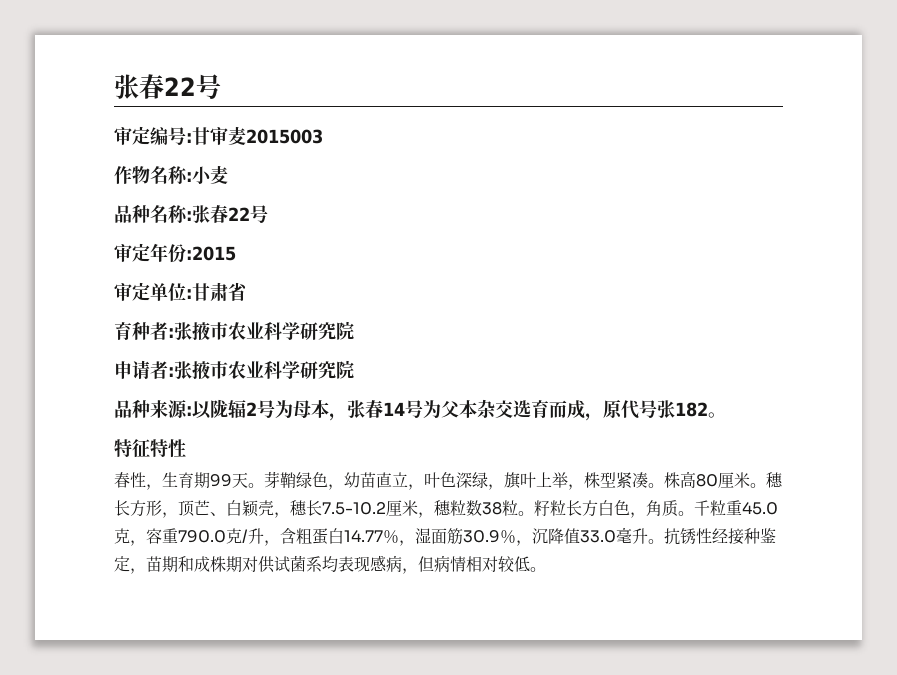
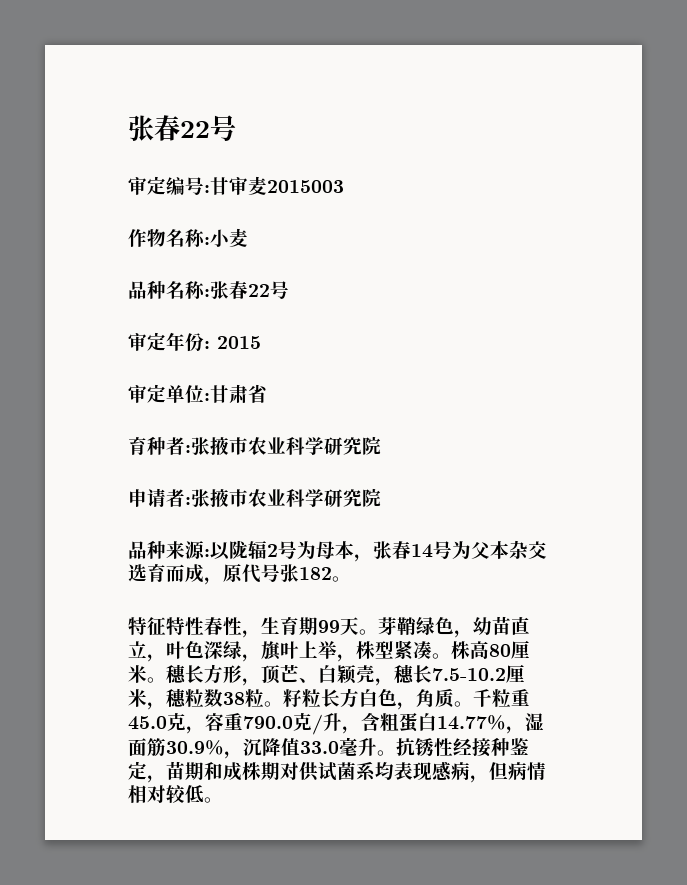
[186,246,236,261] :2015 -> [204,336,261,349] : 2015
(186, 448) // -> (204, 626) none

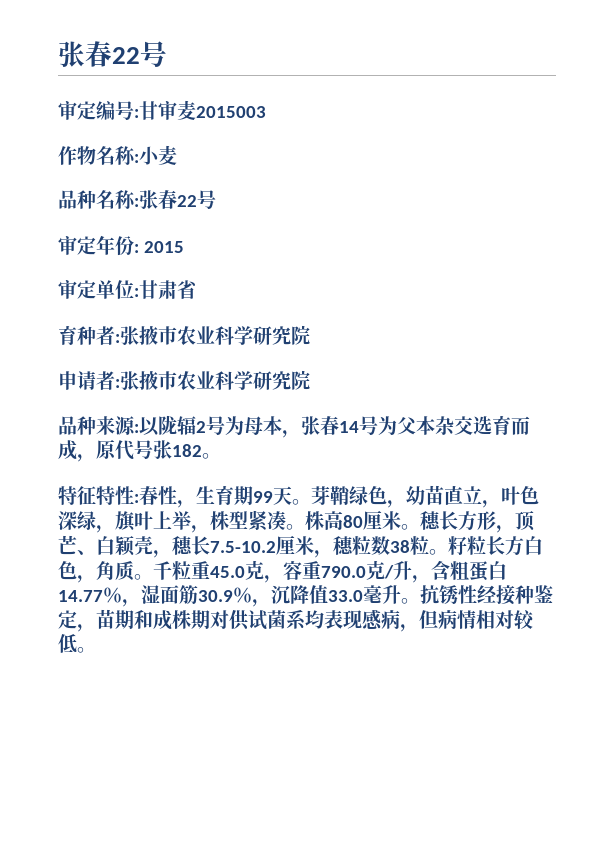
(204, 626) none -> [134,494,139,503] :

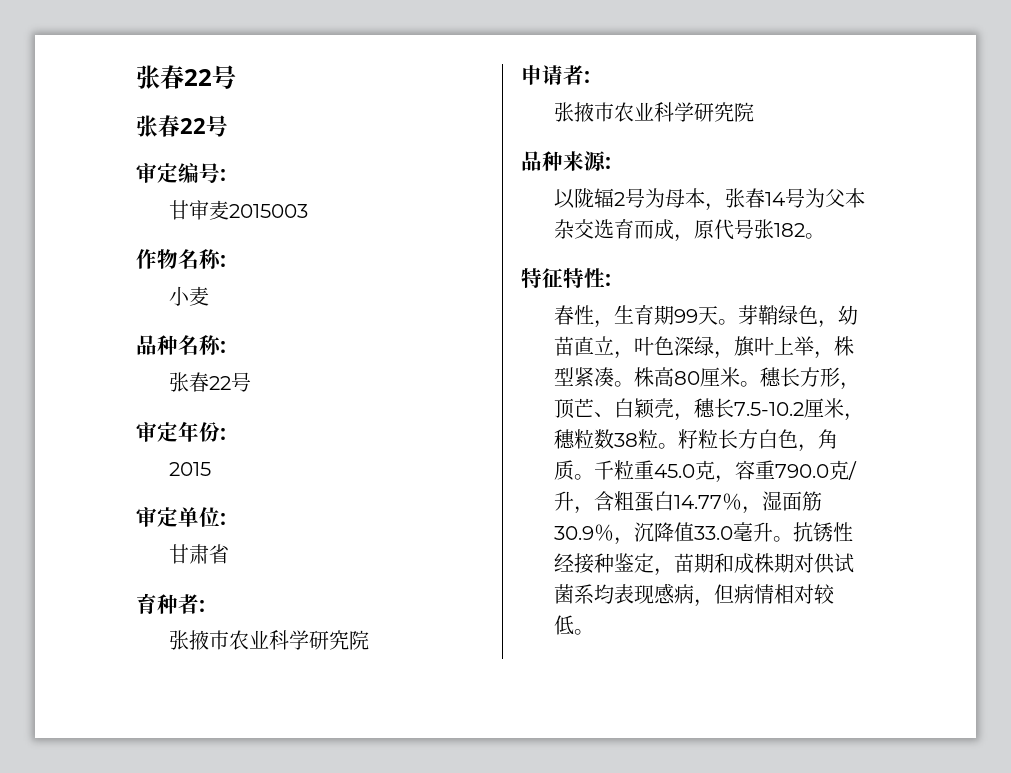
[58,41,167,67] 张春22号 -> [136,65,236,89] [136,115,228,137] 张春22号 // 张春22号
(139, 113) none -> (226, 175) //
(139, 158) none -> (226, 261) //
(139, 202) none -> (226, 347) //
(139, 248) none -> (226, 434) //
(139, 292) none -> (226, 519) //
(120, 338) none -> (205, 606) //
(120, 383) none -> (590, 77) //
(139, 428) none -> (611, 163) //
(139, 498) none -> (611, 280) //

